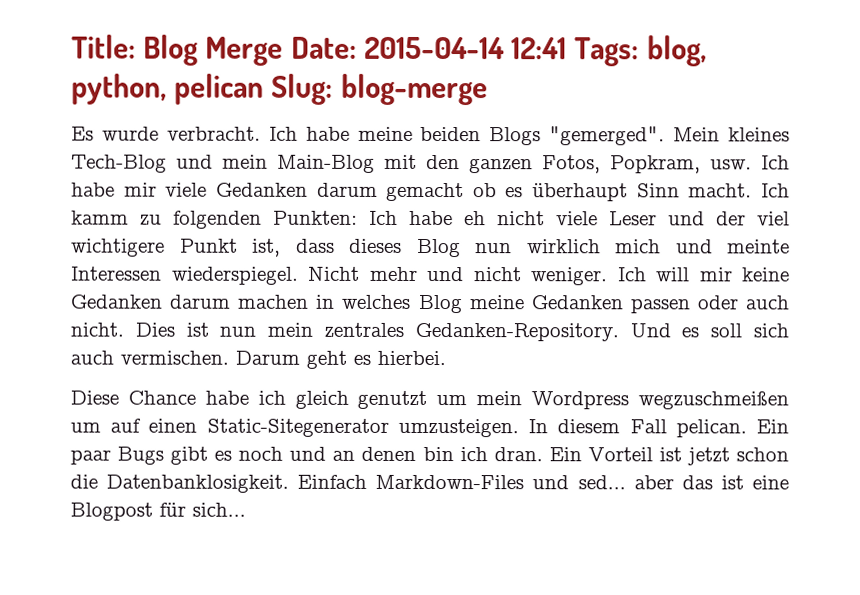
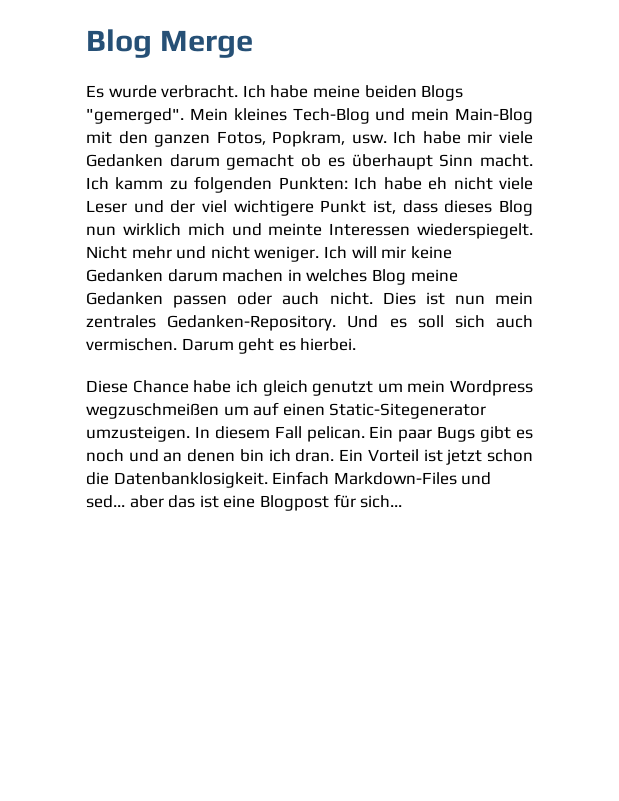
[71,34,136,59] Title: -> (86, 43) none
[290,35,707,67] [71,73,488,106] Date: 2015-04-14 12:41 Tags: blog, python, pelican Slug: blog-merge -> (254, 44) none
[171,266,299,285] wiederspiegel. -> [417,223,533,239] wiederspiegelt.

